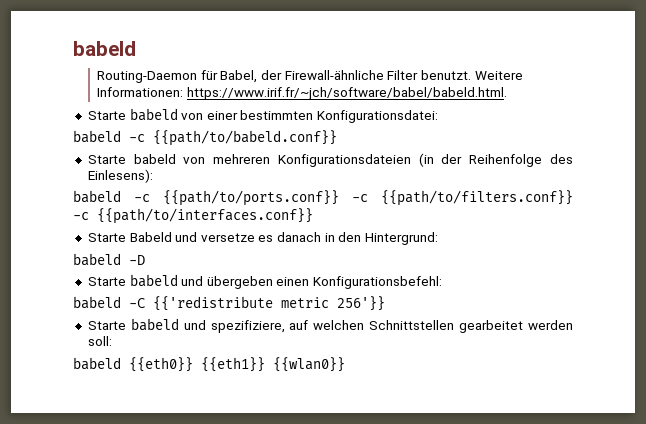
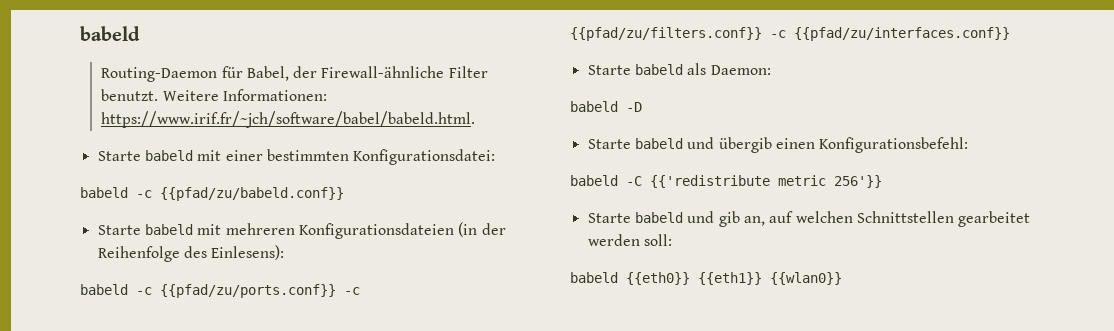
[181,113,204,120] von -> [197,150,222,161] mit
[153,130,337,146] [87,154,206,164] {{path/to/babeld.conf}} // Starte babeld von -> [160,187,344,201] [97,224,222,235] {{pfad/zu/babeld.conf}} // Starte babeld mit
[163,190,573,206] [73,208,313,224] [87,232,439,245] {{path/to/ports.conf}} -c {{path/to/filters.conf}} -c {{path/to/interfaces.conf}} // Starte Babeld und versetze es danach in den Hintergrund: -> [160,284,360,298] [570,27,1010,41] [587,63,771,75] {{pfad/zu/ports.conf}} -c {{pfad/zu/filters.conf}} -c {{pfad/zu/interfaces.conf}} // Starte babeld als Daemon:
[206,276,273,289] übergeben -> [718,137,772,153] übergib
[210,320,285,333] spezifiziere, -> [718,211,765,227] gib an,

